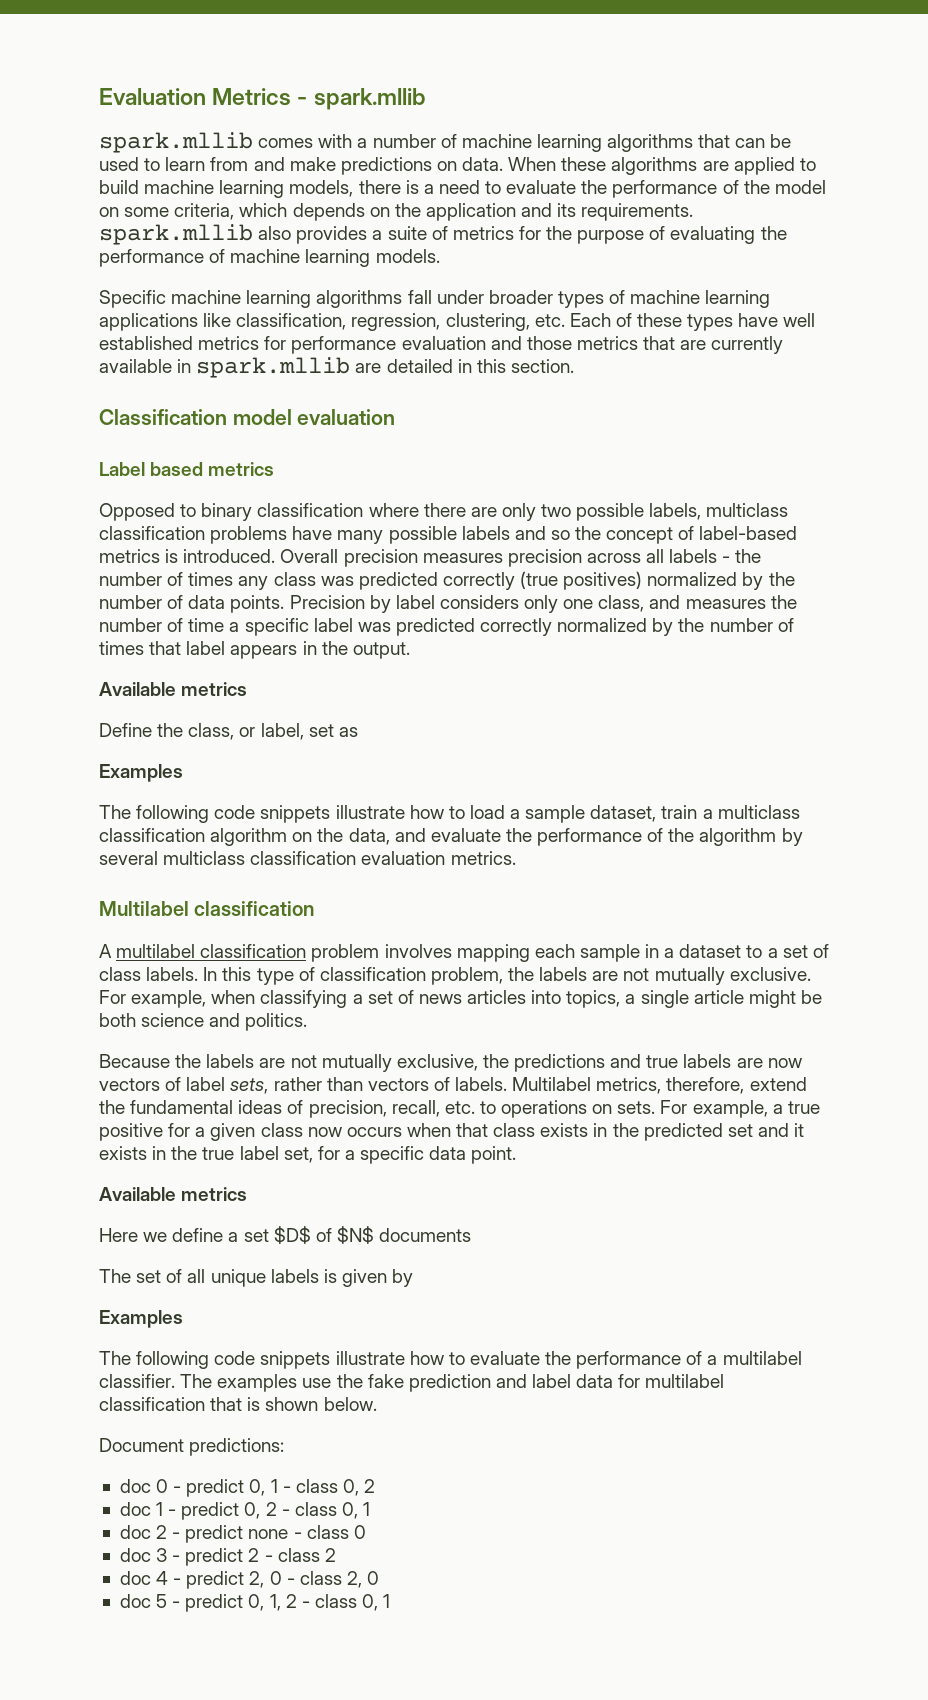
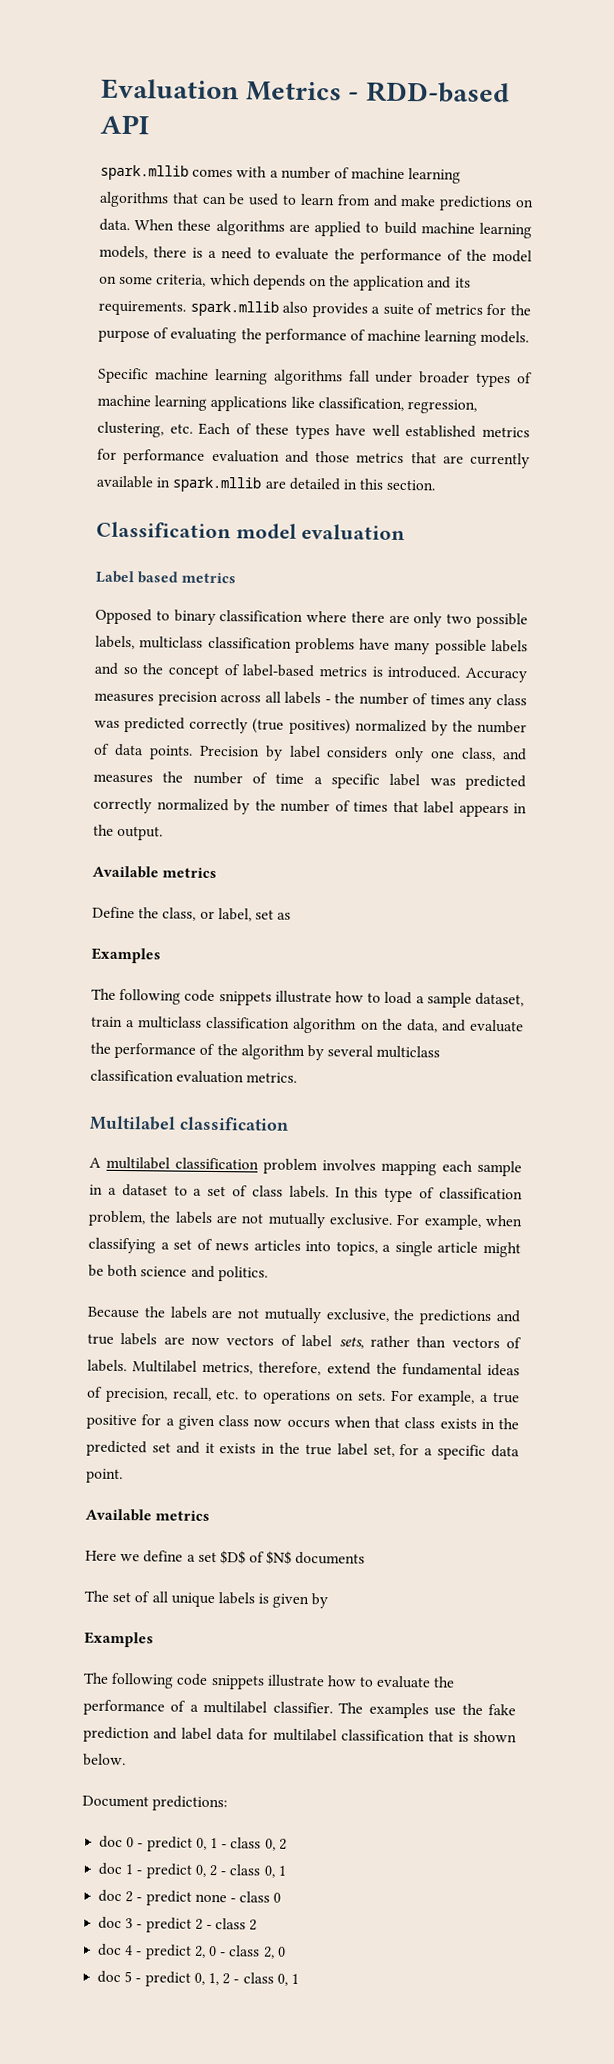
[313,88,426,110] spark.mllib -> [365,81,510,104] [100,114,149,135] RDD-based API
[280,549,418,567] Overall precision -> [465,667,528,683] Accuracy

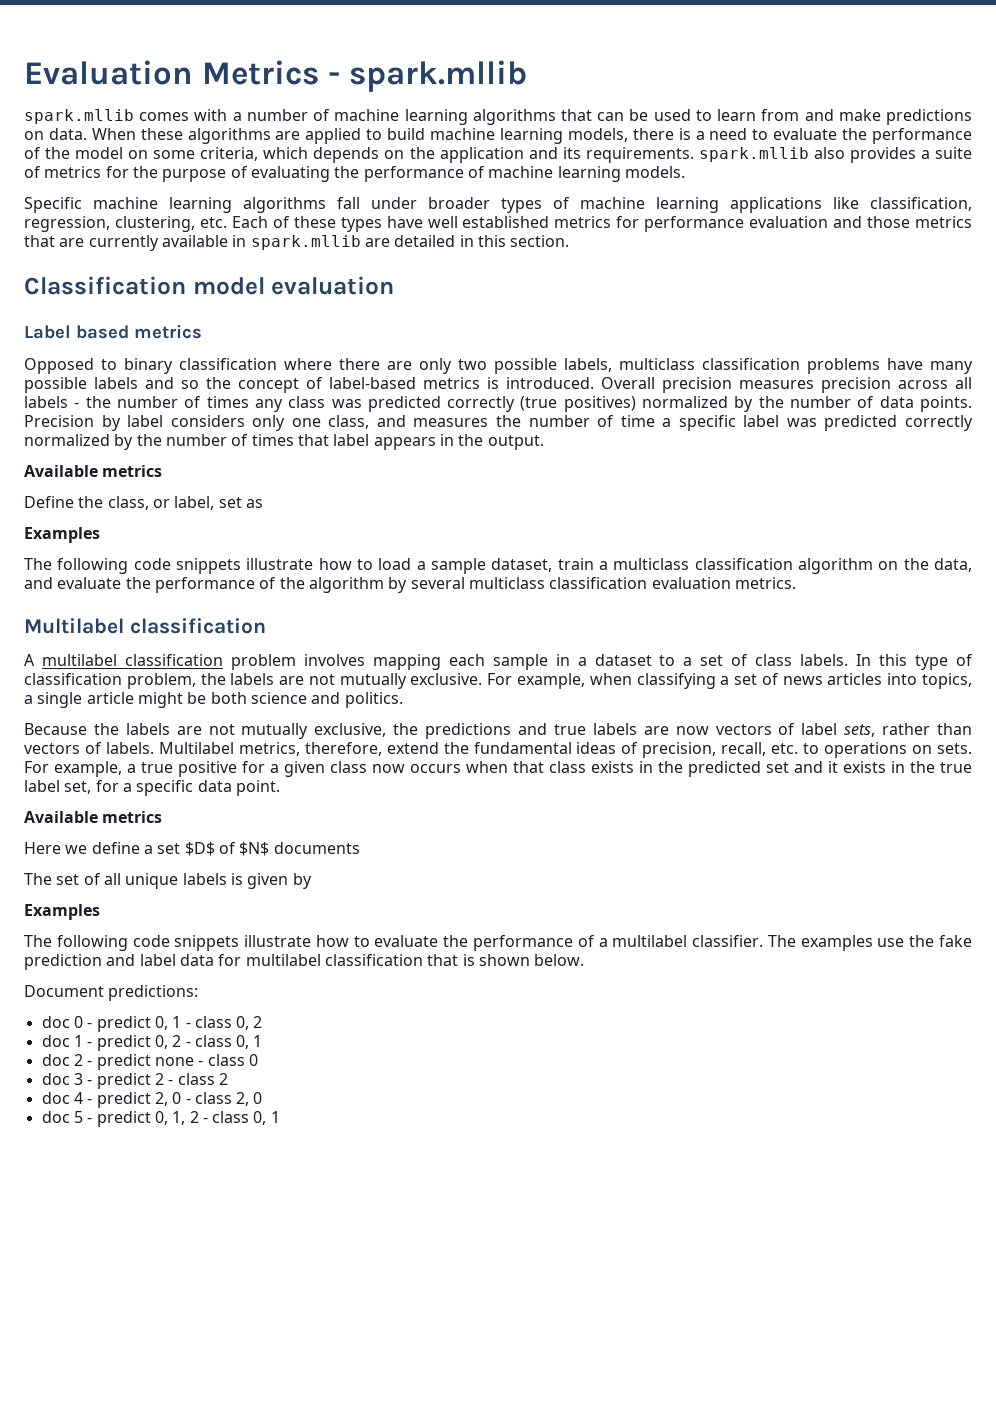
[365,81,510,104] [100,114,149,135] RDD-based API -> [348,60,527,92] spark.mllib
[465,667,528,683] Accuracy -> [601,377,732,393] Overall precision

